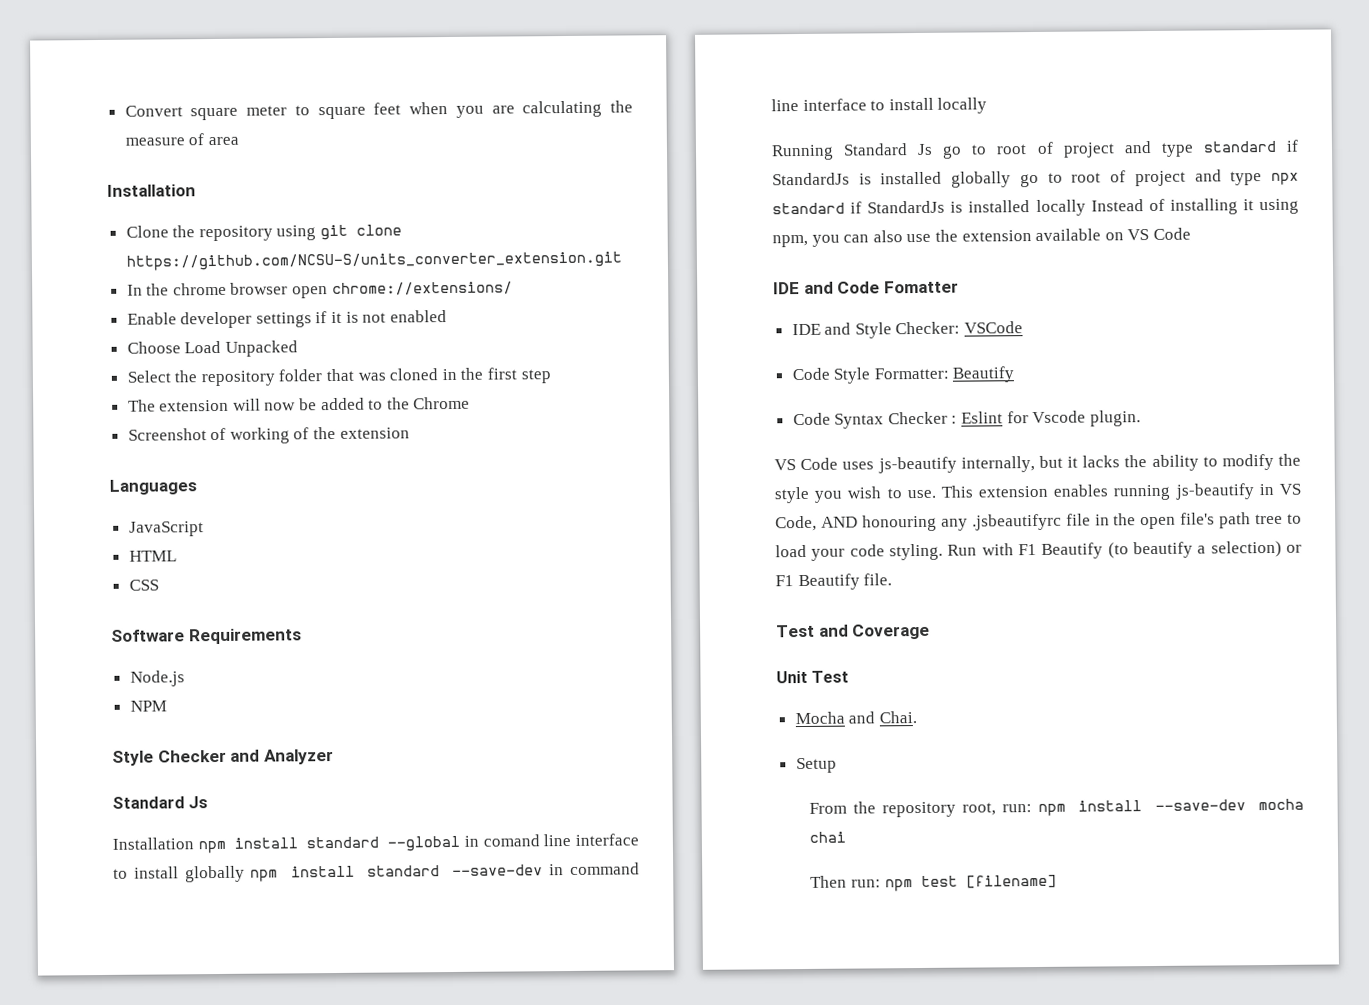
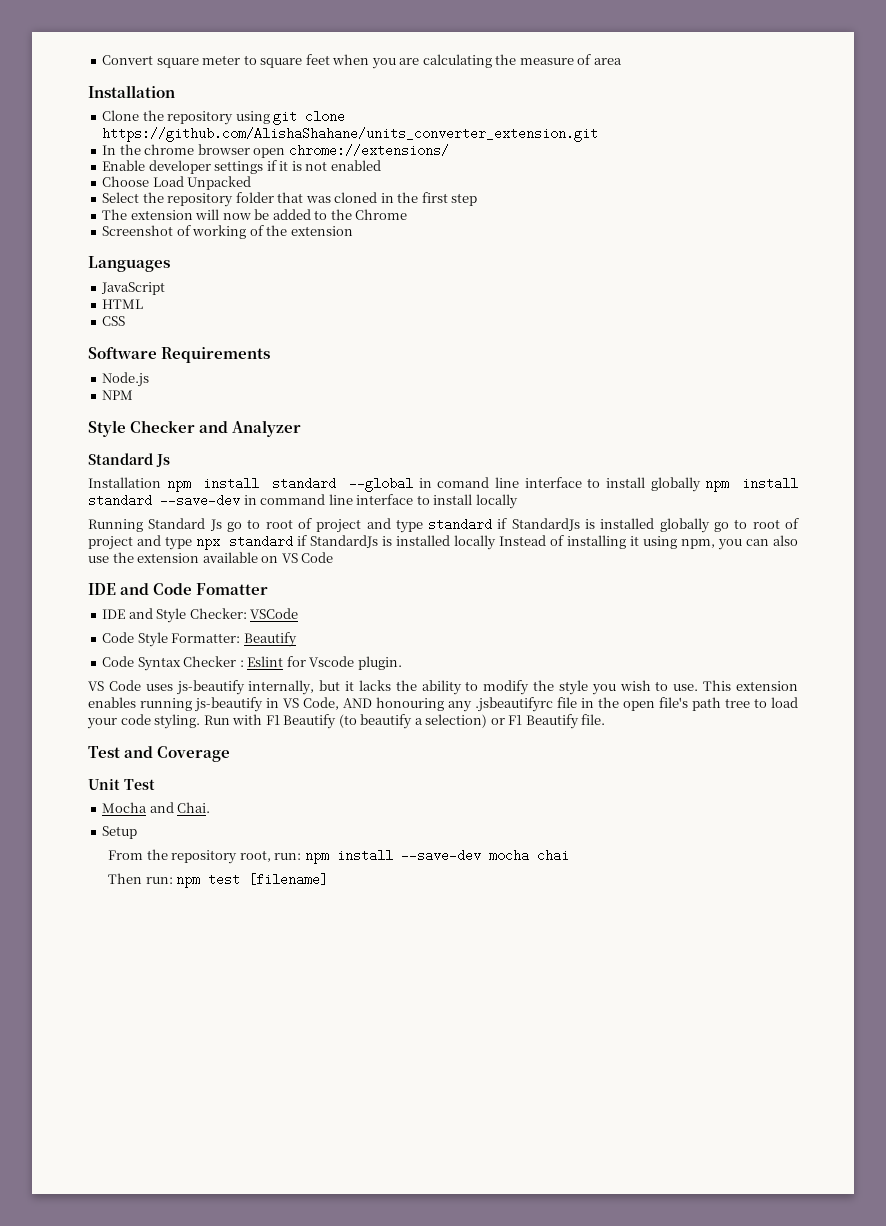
[125,251,622,271] https://github.com/NCSU-S/units_converter_extension.git -> [102,127,599,142] https://github.com/AlishaShahane/units_converter_extension.git

